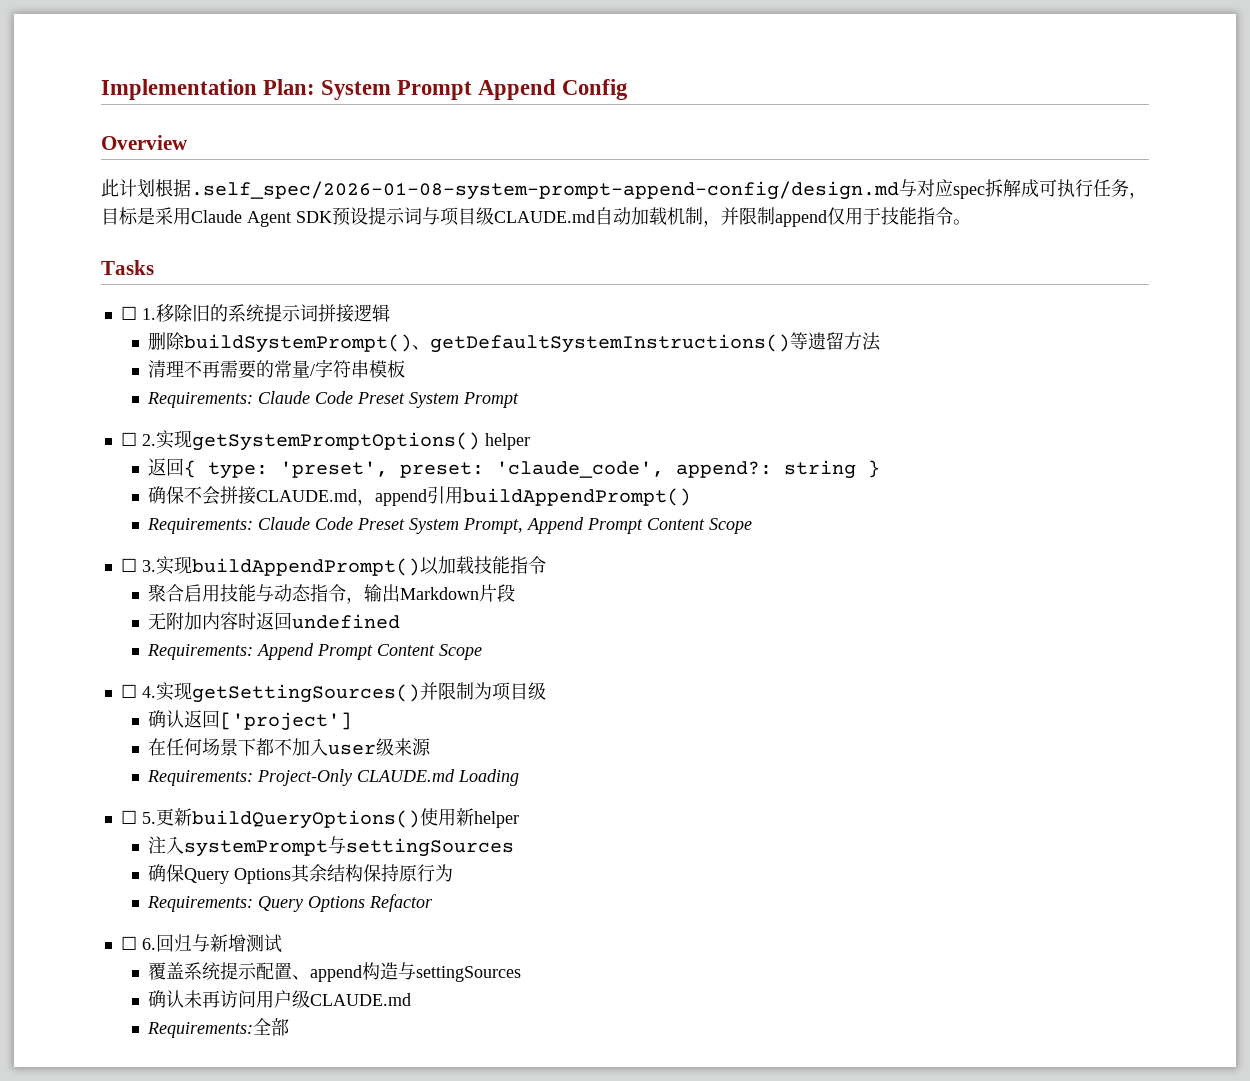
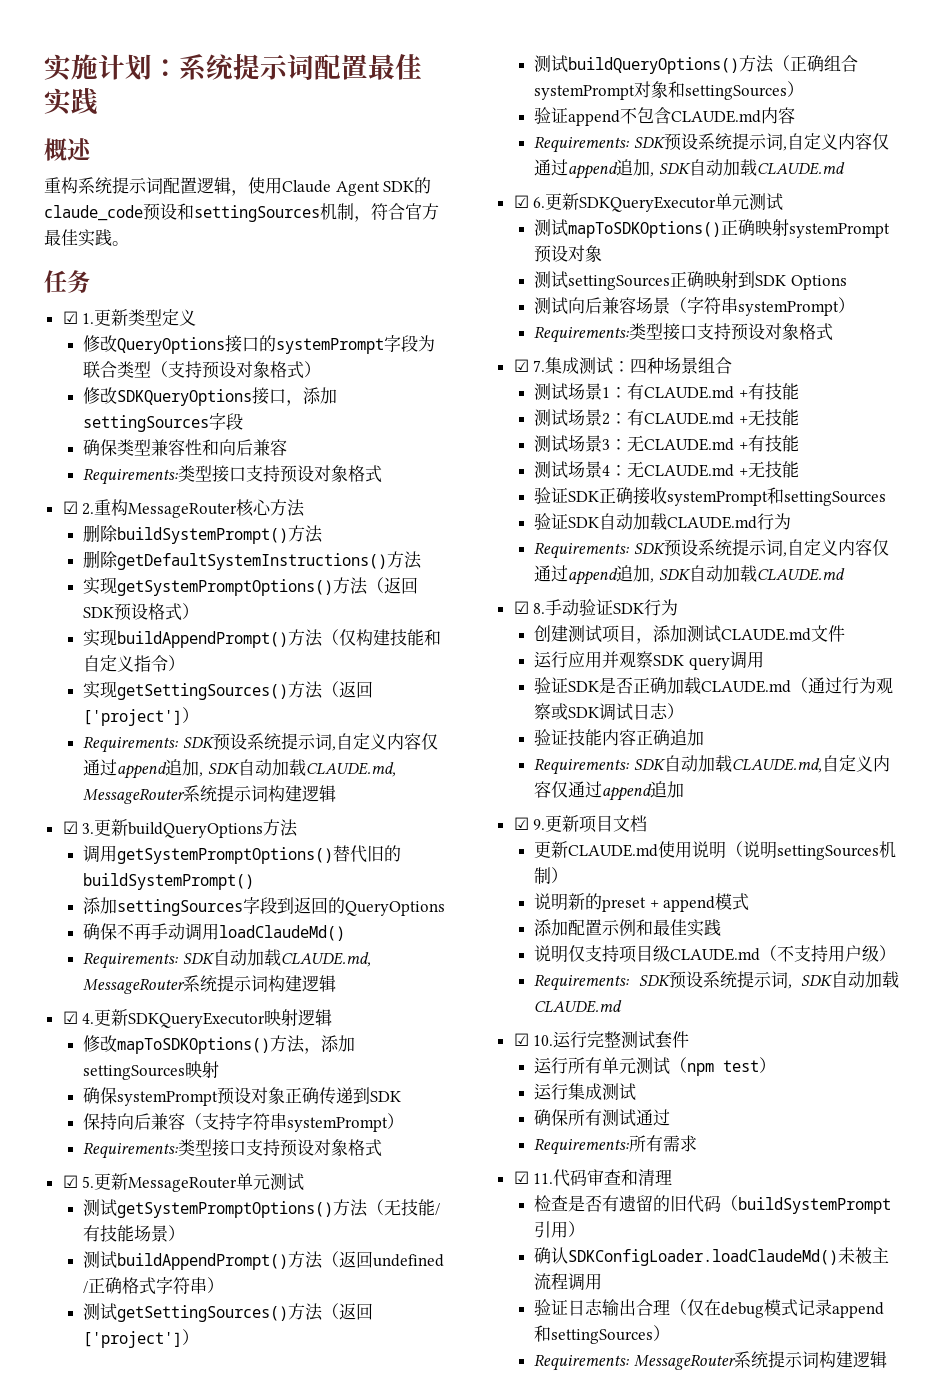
[101,79,629,100] [101,135,188,150] [101,179,1147,200] [101,207,971,227] [101,260,154,275] [120,304,390,323] [148,332,882,353] [148,359,406,379] [147,391,520,408] [120,430,530,451] [148,458,881,479] [148,486,692,506] [147,517,753,534] [120,556,546,576] [148,584,516,604] [148,612,401,630] [147,643,483,660] [120,682,546,703] [148,710,353,731] [148,738,432,756] [147,769,520,786] [120,808,519,829] [148,836,515,857] [148,864,454,884] [147,894,434,912] [120,934,282,953] [148,962,522,982] [148,990,412,1008] [147,1018,290,1038] Implementation Plan: System Prompt Append Config // Overview // 此计划根据.self_spec/2026-01-08-system-prompt-append-config/design.md与对应spec拆解成可执行任务，目标是采用Claude Agent SDK预设提示词与项目级CLAUDE.md自动加载机制，并限制append仅用于技能指令。 // Tasks // ☐ 1.移除旧的系统提示词拼接逻辑 // 删除buildSystemPrompt()、getDefaultSystemInstructions()等遗留方法 // 清理不再需要的常量/字符串模板 // Requirements: Claude Code Preset System Prompt // ☐ 2.实现getSystemPromptOptions() helper // 返回{ type: 'preset', preset: 'claude_code', append?: string } // 确保不会拼接CLAUDE.md，append引用buildAppendPrompt() // Requirements: Claude Code Preset System Prompt, Append Prompt Content Scope // ☐ 3.实现buildAppendPrompt()以加载技能指令 // 聚合启用技能与动态指令，输出Markdown片段 // 无附加内容时返回undefined // Requirements: Append Prompt Content Scope // ☐ 4.实现getSettingSources()并限制为项目级 // 确认返回['project'] // 在任何场景下都不加入user级来源 // Requirements: Project-Only CLAUDE.md Loading // ☐ 5.更新buildQueryOptions()使用新helper // 注入systemPrompt与settingSources // 确保Query Options其余结构保持原行为 // Requirements: Query Options Refactor // ☐ 6.回归与新增测试 // 覆盖系统提示配置、append构造与settingSources // 确认未再访问用户级CLAUDE.md // Requirements:全部 -> [44,53,422,81] [44,87,98,115] [44,138,92,161] [44,177,432,196] [44,203,439,222] [44,229,129,247] [44,270,90,293] [62,309,197,326] [83,335,436,354] [83,361,322,379] [83,387,338,406] [83,413,244,432] [83,439,288,456] [83,465,383,485] [62,499,306,518] [83,524,324,544] [83,550,423,570] [83,577,419,596] [83,603,200,621] [83,629,442,648] [83,655,186,672] [83,681,374,700] [83,707,200,726] [83,733,438,753] [83,759,396,779] [83,785,337,804] [62,819,299,838] [83,845,402,864] [83,873,255,890] [83,897,446,916] [83,923,346,941] [83,949,371,969] [83,975,337,994] [62,1009,333,1028] [83,1035,356,1054] [83,1061,220,1080] [83,1087,402,1106] [83,1113,405,1132] [83,1139,383,1159] [62,1173,305,1192] [83,1199,441,1218] [83,1225,186,1242] [83,1251,445,1270] [83,1277,225,1295] [83,1303,374,1322] [83,1329,200,1348] [534,55,859,74] [534,81,805,100] [534,107,796,126] [534,133,889,153] [534,159,845,179] [513,193,784,212] [534,219,891,238] [534,245,603,263] [534,271,847,290] [534,297,856,316] [534,323,834,343] [513,357,733,375] [534,383,799,401] [534,409,799,427] [534,435,799,453] [534,461,799,479] [534,487,887,506] [534,513,792,530] [534,539,889,559] [534,565,845,585] [513,599,679,616] [534,625,846,644] [534,651,764,670] [534,677,894,694] [534,703,685,721] [534,729,705,746] [534,755,890,775] [534,781,685,801] [513,815,648,833] [534,841,897,860] [534,867,569,884] [534,893,750,912] [534,919,722,937] [534,945,897,963] [534,971,899,991] [534,1000,623,1013] [513,1031,690,1049] [534,1057,777,1076] [534,1083,637,1101] [534,1109,671,1127] [534,1135,698,1155] [513,1169,673,1187] [534,1195,892,1214] [534,1221,586,1238] [534,1247,890,1266] [534,1273,603,1291] [534,1299,885,1318] [534,1325,671,1344] [534,1351,887,1371] 实施计划：系统提示词配置最佳实践 // 概述 // 重构系统提示词配置逻辑，使用Claude Agent SDK的claude_code预设和settingSources机制，符合官方最佳实践。 // 任务 // ☑ 1.更新类型定义 // 修改QueryOptions接口的systemPrompt字段为联合类型（支持预设对象格式） // 修改SDKQueryOptions接口，添加settingSources字段 // 确保类型兼容性和向后兼容 // Requirements:类型接口支持预设对象格式 // ☑ 2.重构MessageRouter核心方法 // 删除buildSystemPrompt()方法 // 删除getDefaultSystemInstructions()方法 // 实现getSystemPromptOptions()方法（返回SDK预设格式） // 实现buildAppendPrompt()方法（仅构建技能和自定义指令） // 实现getSettingSources()方法（返回['project']） // Requirements: SDK预设系统提示词,自定义内容仅通过append追加, SDK自动加载CLAUDE.md, MessageRouter系统提示词构建逻辑 // ☑ 3.更新buildQueryOptions方法 // 调用getSystemPromptOptions()替代旧的buildSystemPrompt() // 添加settingSources字段到返回的QueryOptions // 确保不再手动调用loadClaudeMd() // Requirements: SDK自动加载CLAUDE.md, MessageRouter系统提示词构建逻辑 // ☑ 4.更新SDKQueryExecutor映射逻辑 // 修改mapToSDKOptions()方法，添加settingSources映射 // 确保systemPrompt预设对象正确传递到SDK // 保持向后兼容（支持字符串systemPrompt） // Requirements:类型接口支持预设对象格式 // ☑ 5.更新MessageRouter单元测试 // 测试getSystemPromptOptions()方法（无技能/有技能场景） // 测试buildAppendPrompt()方法（返回undefined /正确格式字符串） // 测试getSettingSources()方法（返回['project']） // 测试buildQueryOptions()方法（正确组合systemPrompt对象和settingSources） // 验证append不包含CLAUDE.md内容 // Requirements: SDK预设系统提示词,自定义内容仅通过append追加, SDK自动加载CLAUDE.md // ☑ 6.更新SDKQueryExecutor单元测试 // 测试mapToSDKOptions()正确映射systemPrompt预设对象 // 测试settingSources正确映射到SDK Options // 测试向后兼容场景（字符串systemPrompt） // Requirements:类型接口支持预设对象格式 // ☑ 7.集成测试：四种场景组合 // 测试场景1：有CLAUDE.md +有技能 // 测试场景2：有CLAUDE.md +无技能 // 测试场景3：无CLAUDE.md +有技能 // 测试场景4：无CLAUDE.md +无技能 // 验证SDK正确接收systemPrompt和settingSources // 验证SDK自动加载CLAUDE.md行为 // Requirements: SDK预设系统提示词,自定义内容仅通过append追加, SDK自动加载CLAUDE.md // ☑ 8.手动验证SDK行为 // 创建测试项目，添加测试CLAUDE.md文件 // 运行应用并观察SDK query调用 // 验证SDK是否正确加载CLAUDE.md（通过行为观察或SDK调试日志） // 验证技能内容正确追加 // Requirements: SDK自动加载CLAUDE.md,自定义内容仅通过append追加 // ☑ 9.更新项目文档 // 更新CLAUDE.md使用说明（说明settingSources机制） // 说明新的preset + append模式 // 添加配置示例和最佳实践 // 说明仅支持项目级CLAUDE.md（不支持用户级） // Requirements: SDK预设系统提示词, SDK自动加载CLAUDE.md // ☑ 10.运行完整测试套件 // 运行所有单元测试（npm test） // 运行集成测试 // 确保所有测试通过 // Requirements:所有需求 // ☑ 11.代码审查和清理 // 检查是否有遗留的旧代码（buildSystemPrompt引用） // 确认SDKConfigLoader.loadClaudeMd()未被主流程调用 // 验证日志输出合理（仅在debug模式记录append和settingSources） // Requirements: MessageRouter系统提示词构建逻辑

